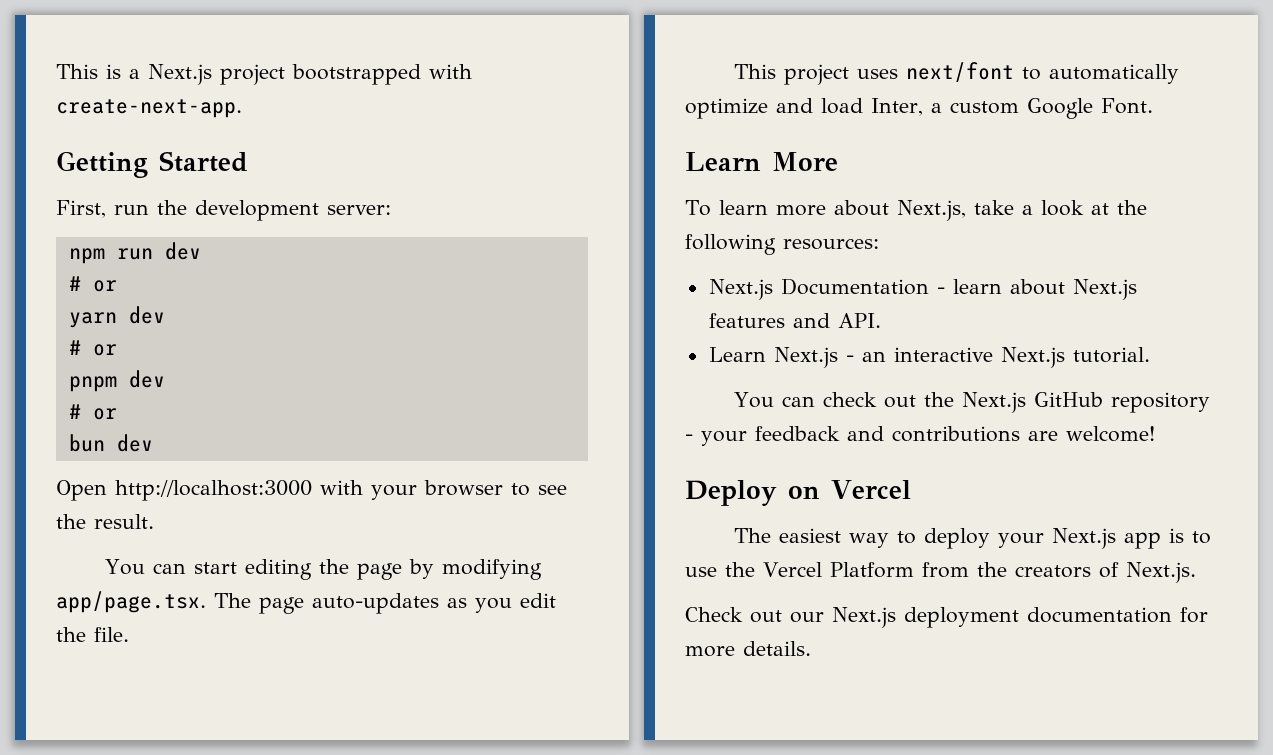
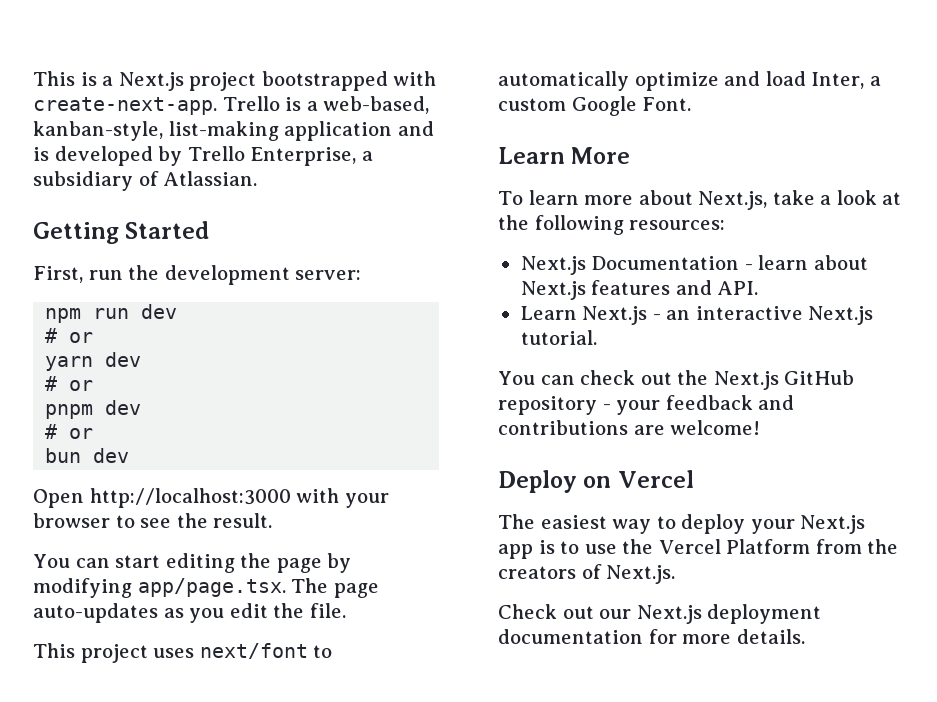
(242, 108) none -> [222,96,430,114] [33,121,434,141] [33,146,373,166] [33,171,258,191] Trello is a web-based, kanban-style, list-making application and is developed by Trello Enterprise, a subsidiary of Atlassian.

